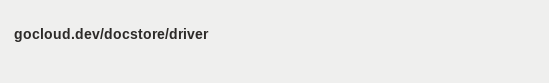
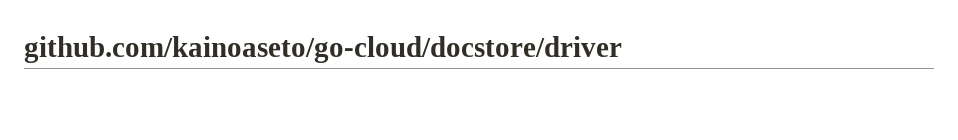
[14,28,209,42] gocloud.dev/docstore/driver -> [24,36,622,63] github.com/kainoaseto/go-cloud/docstore/driver

